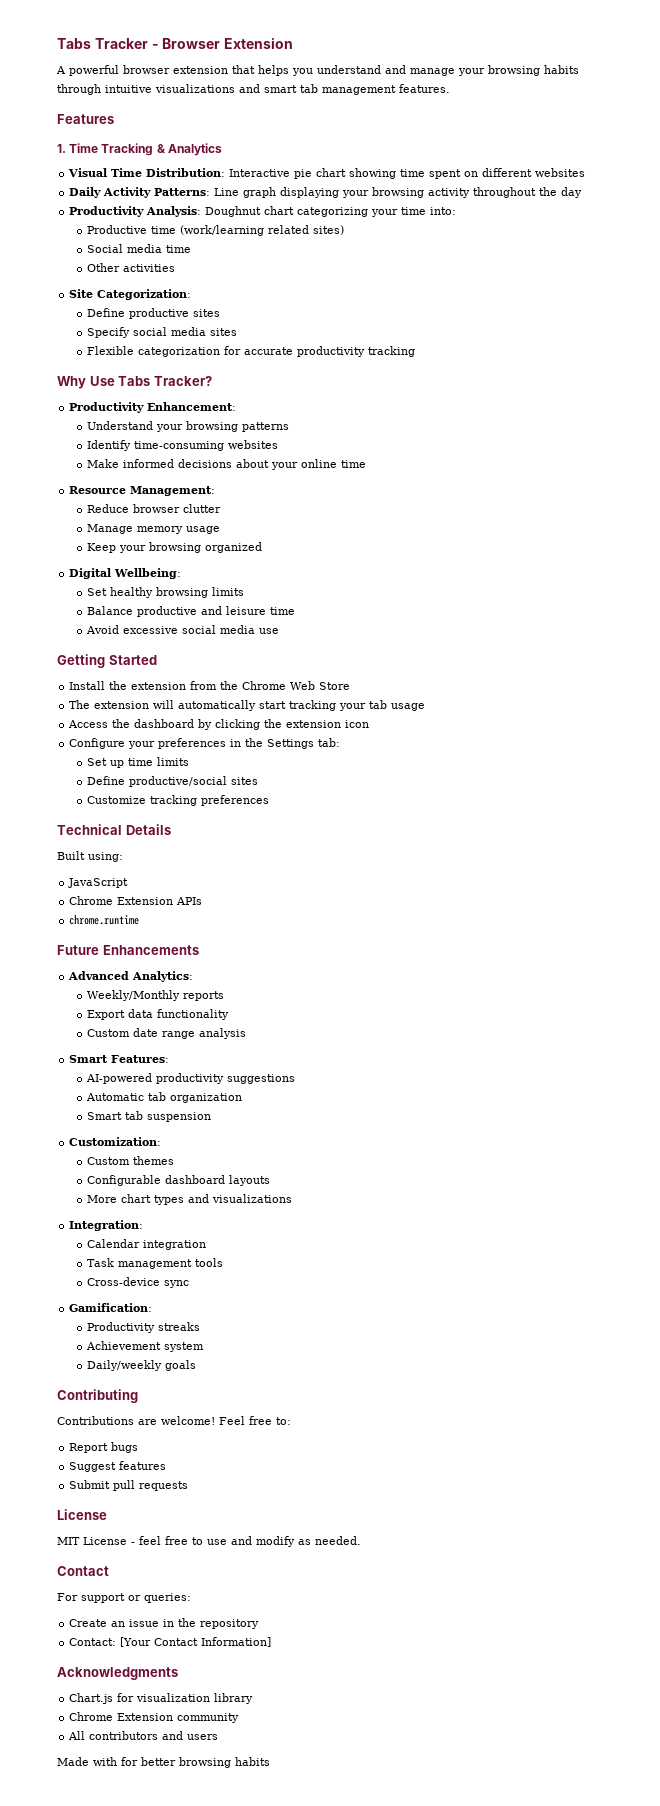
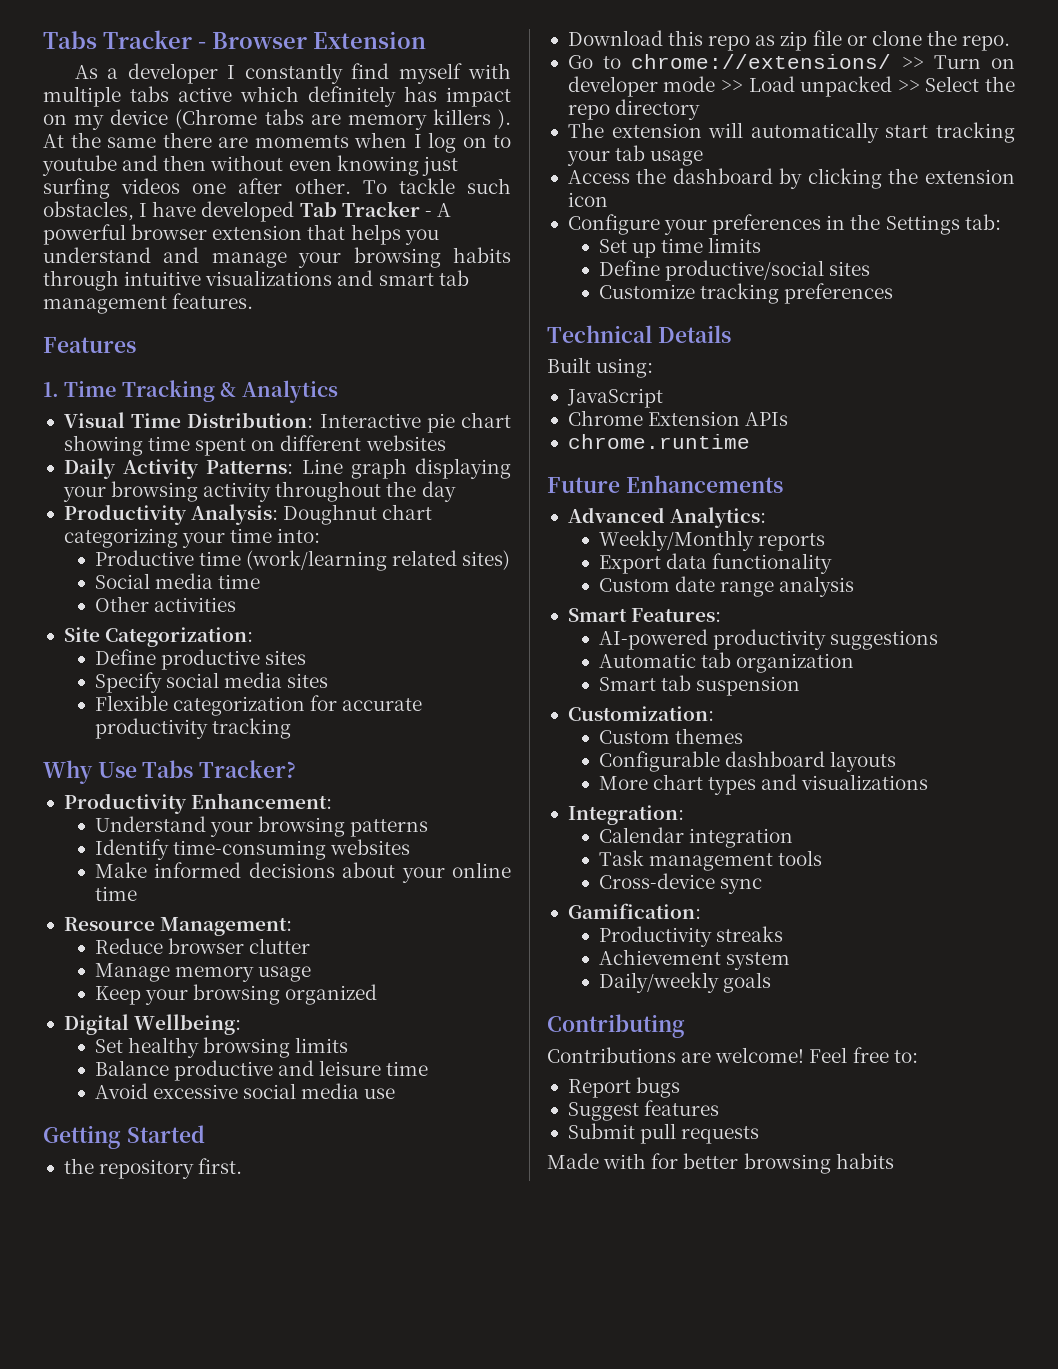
(294, 43) none -> [74,63,512,84] [43,86,511,107] [43,109,511,130] [43,132,511,153] [42,155,458,176] [43,178,511,199] [43,201,432,222] As a developer I constantly find myself with multiple tabs active which definitely has impact on my device (Chrome tabs are memory killers ). At the same there are momemts when I log on to youtube and then without even knowing just surfing videos one after other. To tackle such obstacles, I have developed Tab Tracker -
[69,681,351,690] Install the extension from the Chrome Web Store -> [63,1158,243,1179] [567,30,1011,51] [567,54,1016,69] [567,76,1015,97] [567,99,701,120] the repository first. // Download this repo as zip file or clone the repo. // Go to chrome://extensions/ >> Turn on developer mode >> Load unpacked >> Select the repo directory
[57,1509,107,1520] [57,1536,361,1547] [57,1566,109,1576] [57,1593,191,1603] [69,1618,260,1629] [69,1637,272,1647] [57,1667,178,1680] [69,1693,254,1704] [69,1712,240,1723] [68,1731,219,1740] // License // MIT License - feel free to use and modify as needed. // Contact // For support or queries: // Create an issue in the repository // Contact: [Your Contact Information] // Acknowledgments // Chart.js for visualization library // Chrome Extension community // All contributors and users -> (760, 1135) none

